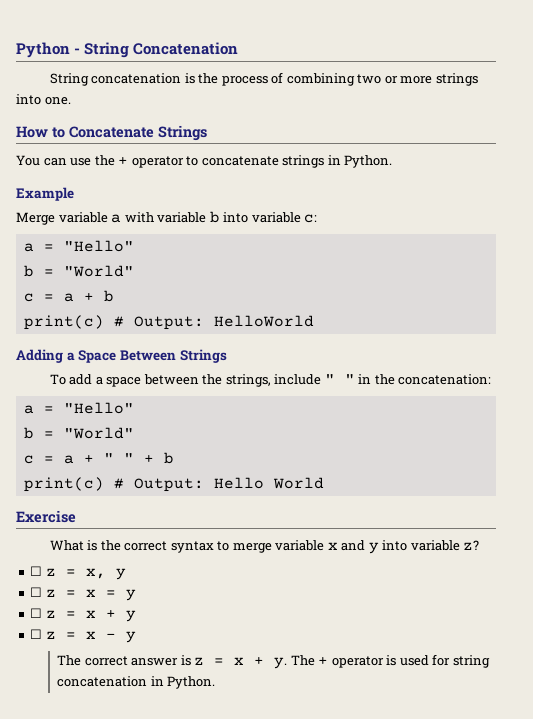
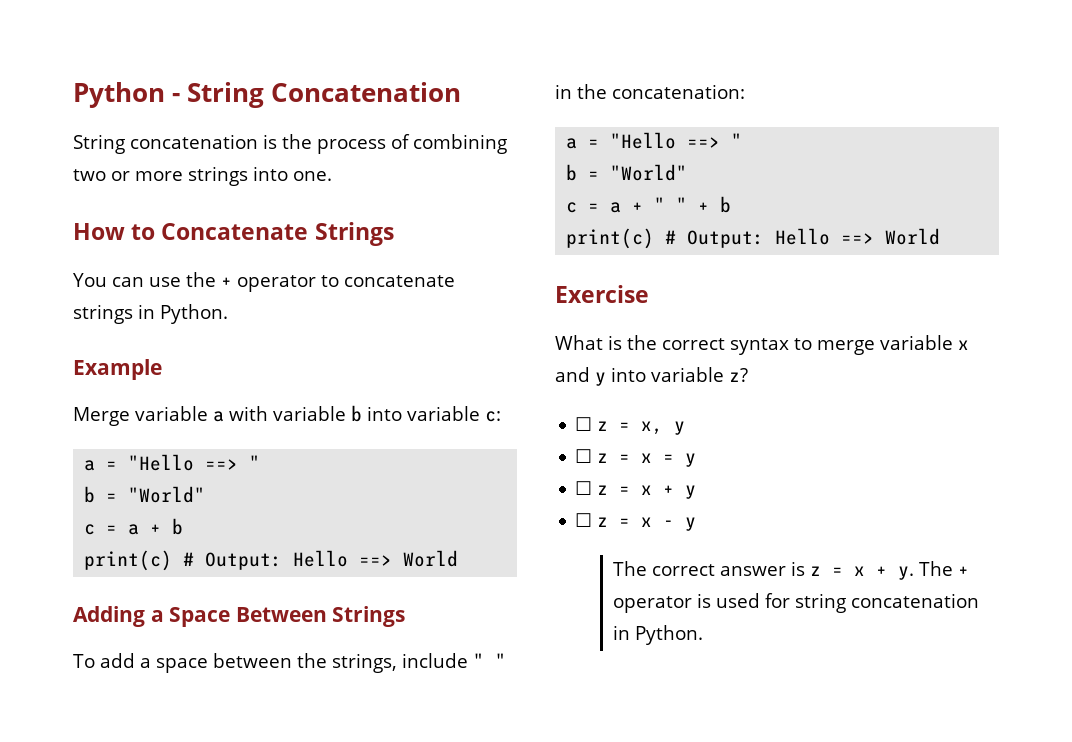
[63,240,134,252] "Hello" -> [128,454,261,471] "Hello ==> "
[213,315,314,327] HelloWorld -> [293,550,459,567] Hello ==> World
[63,402,134,414] "Hello" -> [610,132,743,149] "Hello ==> "
(264, 483) none -> [841,233,875,244] ==>

